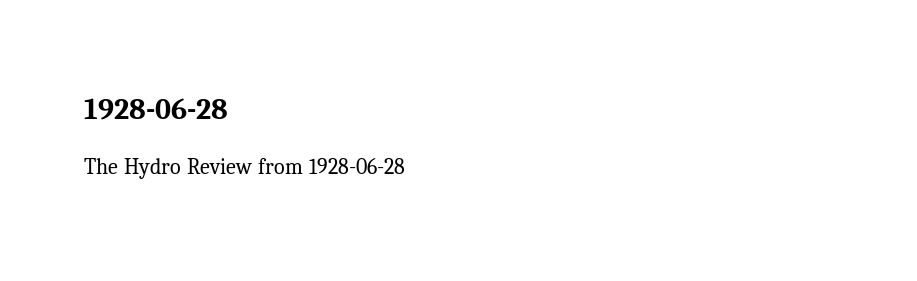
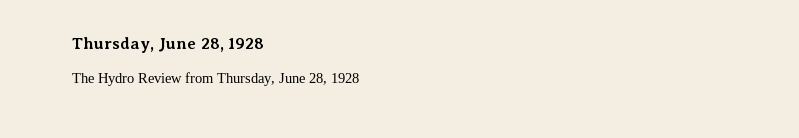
[84,98,228,120] 1928-06-28 -> [72,37,265,53] Thursday, June 28, 1928
[308,158,405,174] 1928-06-28 -> [217,73,359,86] Thursday, June 28, 1928

